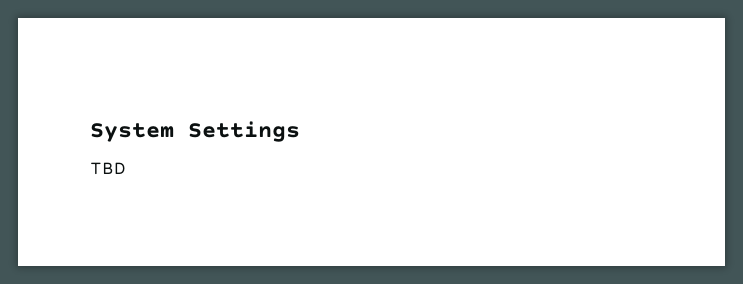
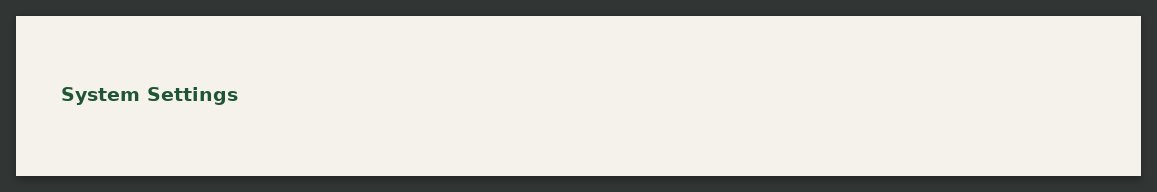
[90,162,126,175] // TBD -> (238, 96) none

